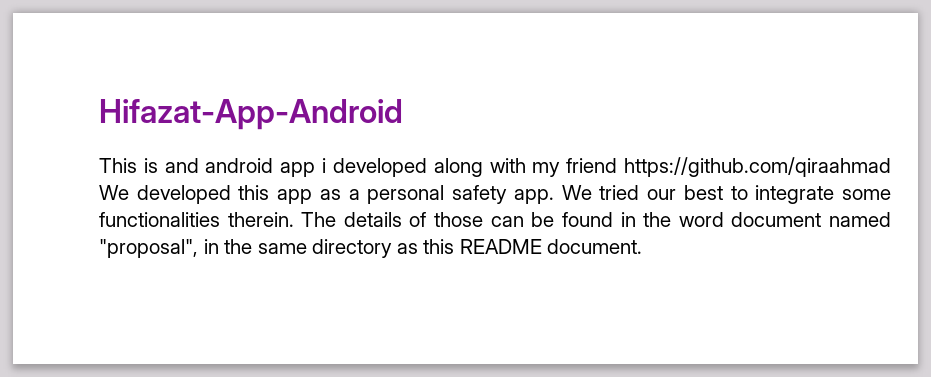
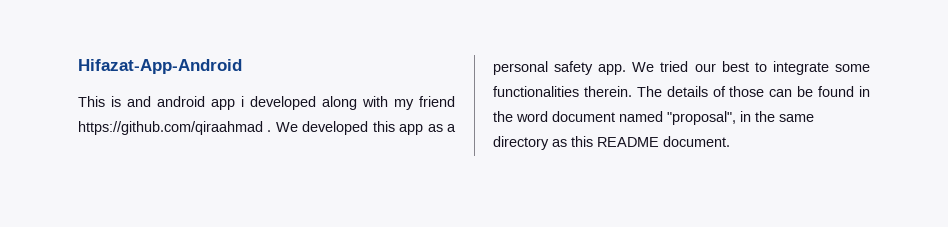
(891, 167) none -> [267,130,272,132] .

